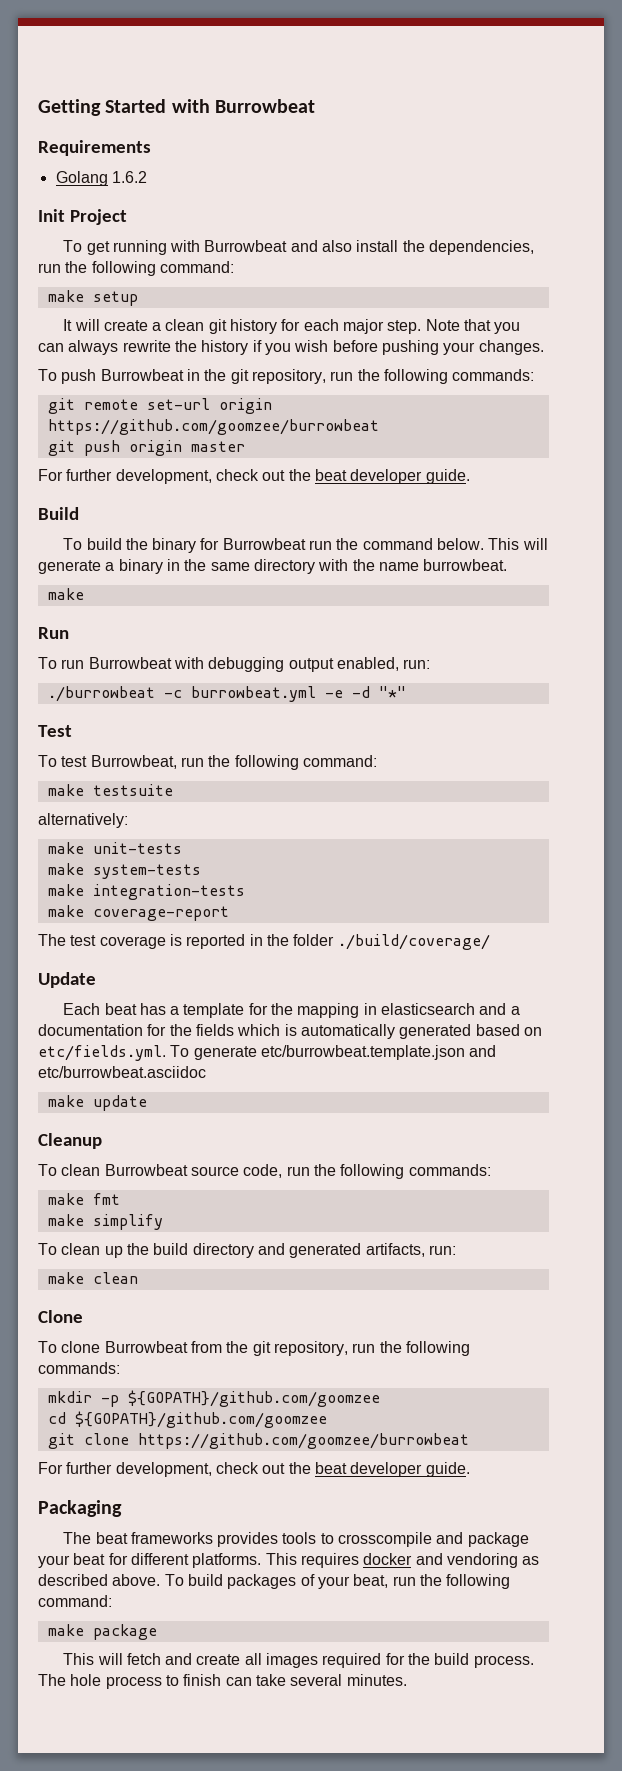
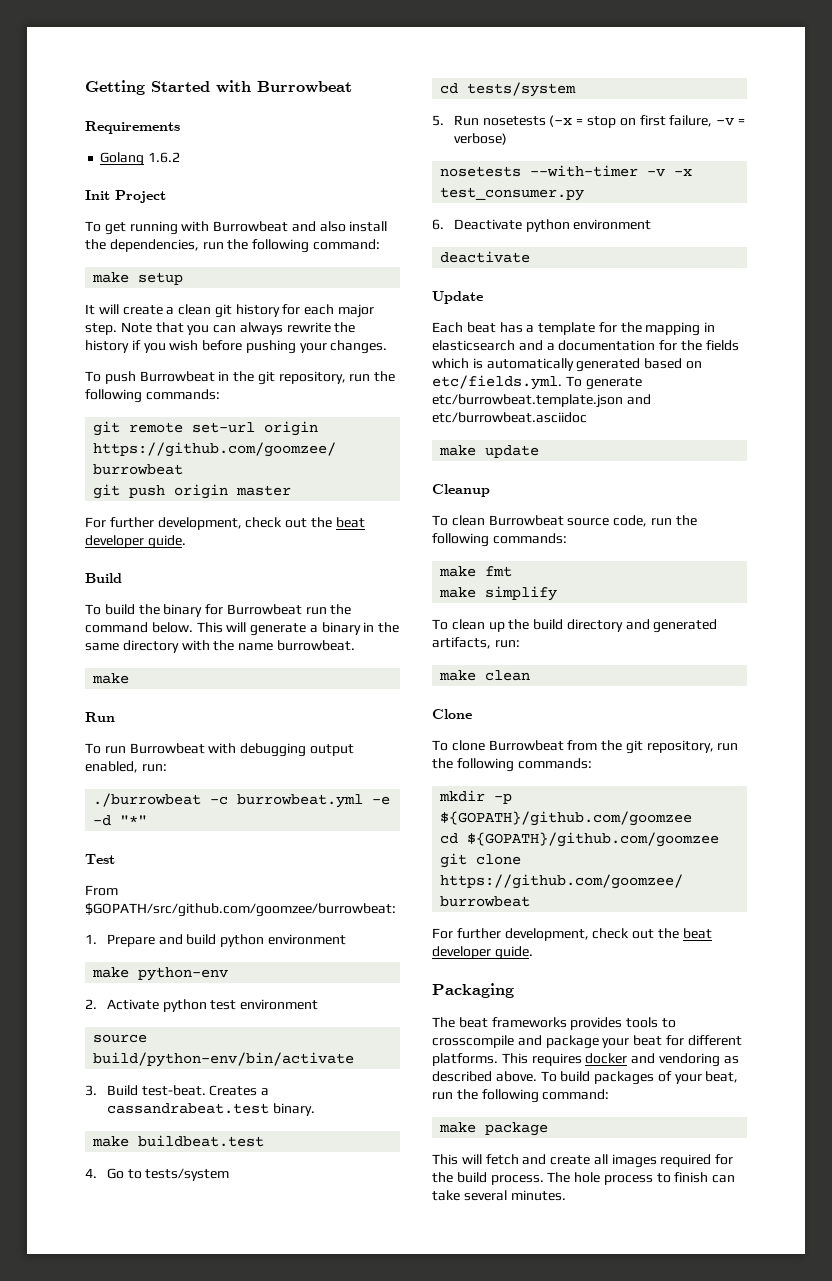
[38,755,377,770] [47,784,173,796] [38,813,128,828] [47,842,182,854] [47,863,201,879] [47,884,245,900] [47,905,229,921] [38,934,490,950] To test Burrowbeat, run the following command: // make testsuite // alternatively: // make unit-tests // make system-tests // make integration-tests // make coverage-report // The test coverage is reported in the folder ./build/coverage/ -> [85,885,118,896] [85,903,396,917] [85,934,347,947] [92,967,229,981] [85,999,319,1012] [93,1034,148,1043] [93,1052,355,1067] [85,1085,270,1096] [106,1103,315,1116] [92,1135,265,1147] [85,1168,230,1181] [440,82,577,97] [432,115,745,128] [453,133,507,145] [440,165,693,177] [440,187,585,201] [432,219,652,232] [440,251,531,263] From $GOPATH/src/github.com/goomzee/burrowbeat: // 1. Prepare and build python environment // make python-env // 2. Activate python test environment // source build/python-env/bin/activate // 3. Build test-beat. Creates a cassandrabeat.test binary. // make buildbeat.test // 4. Go to tests/system // cd tests/system // 5. Run nosetests (-x = stop on first failure, -v = verbose) // nosetests --with-timer -v -x test_consumer.py // 6. Deactivate python environment // deactivate

